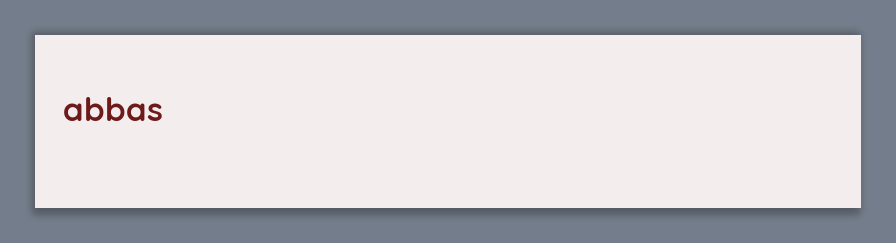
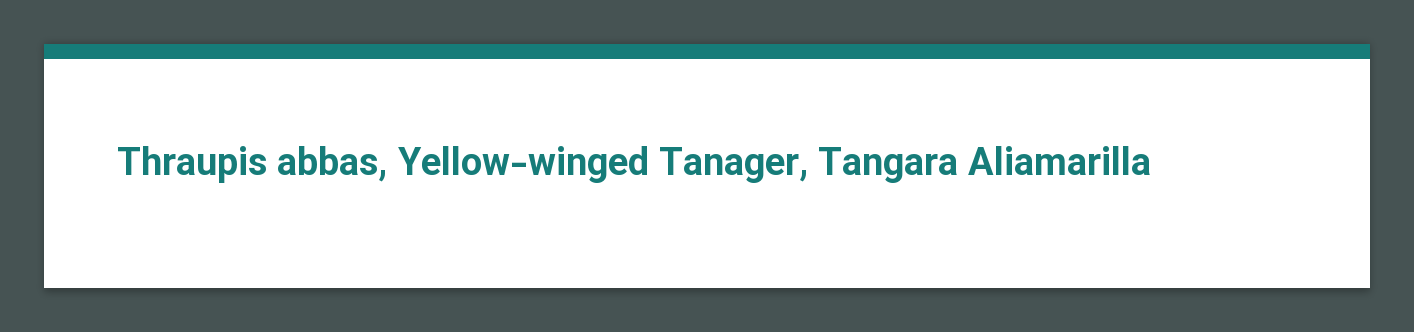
[63,97,163,121] abbas -> [117,146,1152,183] Thraupis abbas, Yellow-winged Tanager, Tangara Aliamarilla

